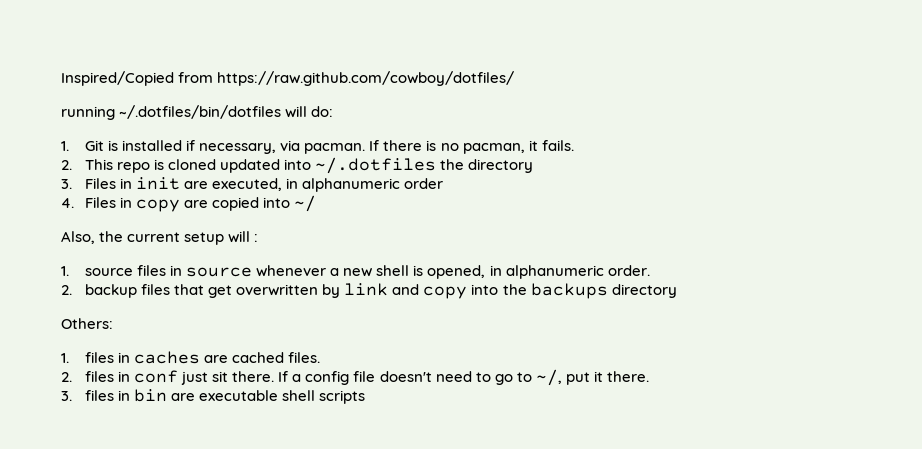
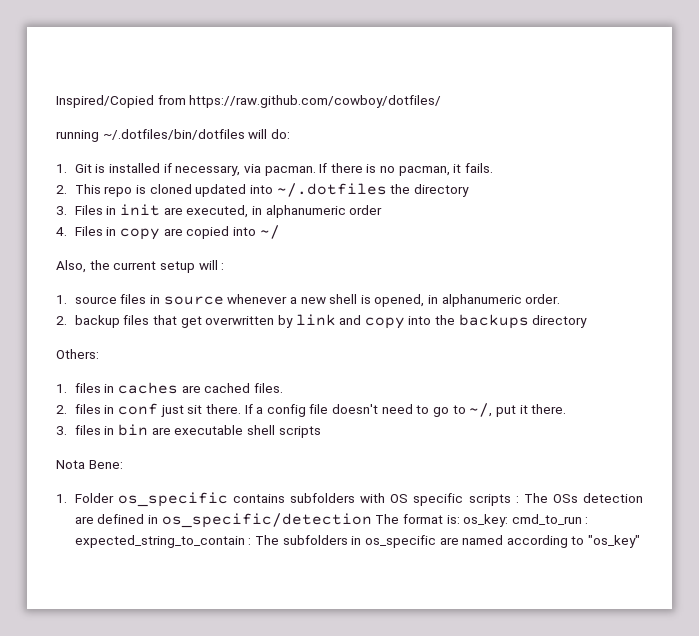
(366, 397) none -> [56,460,123,469] [56,492,644,507] [74,513,589,528] [74,535,641,548] // Nota Bene: // 1. Folder os_specific contains subfolders with OS specific scripts : The OSs detection are defined in os_specific/detection The format is: os_key: cmd_to_run : expected_string_to_contain : The subfolders in os_specific are named according to "os_key"

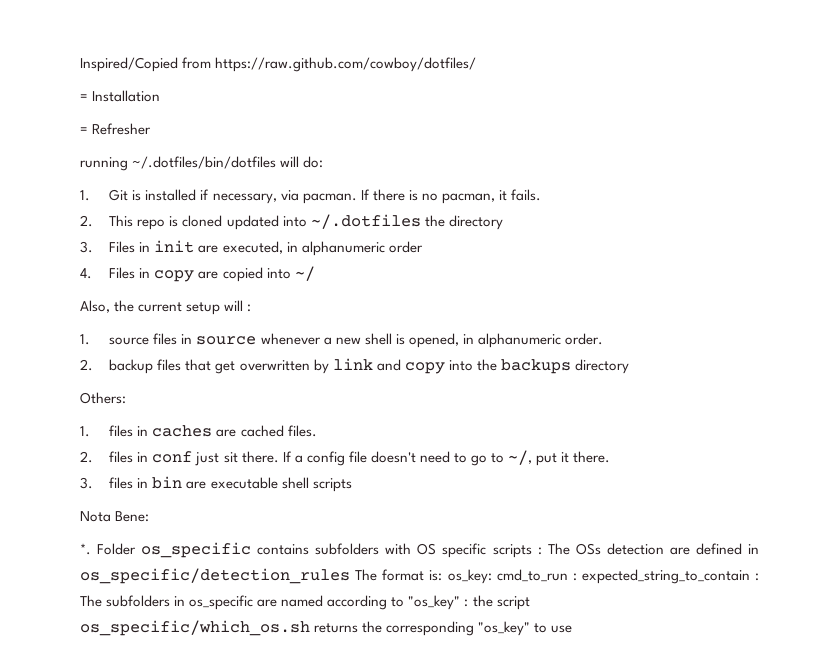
(442, 101) none -> [80,90,161,102] [80,123,152,135] // = Installation // = Refresher
[56,494,67,503] 1. -> [80,543,91,555] *.
[161,513,372,528] os_specific/detection -> [80,568,350,584] os_specific/detection_rules
(641, 541) none -> [464,595,530,610] [80,620,573,636] : the script os_specific/which_os.sh returns the corresponding "os_key" to use

